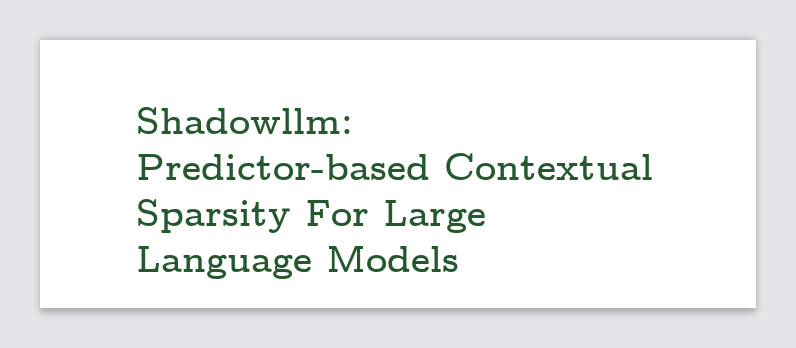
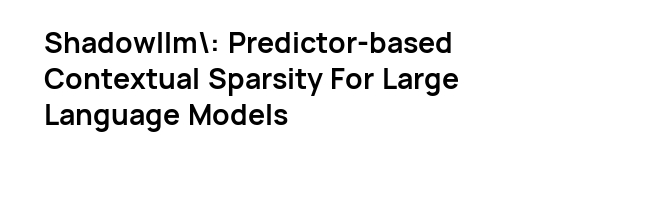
[136,107,353,134] Shadowllm: -> [44,32,220,53] Shadowllm\:

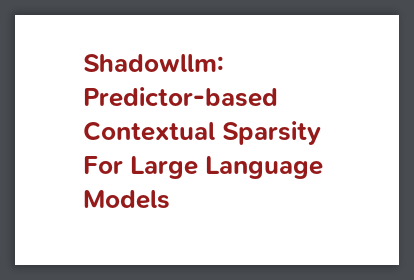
[44,32,220,53] Shadowllm\: -> [83,54,224,72] Shadowllm:

